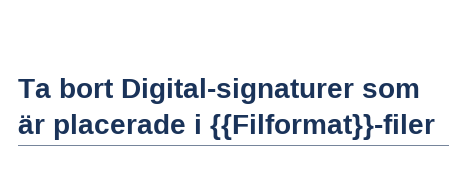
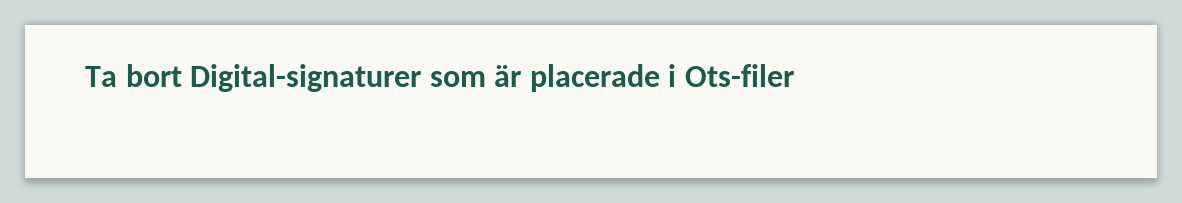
[210,114,435,140] {{Filformat}}-filer -> [684,64,794,87] Ots-filer

